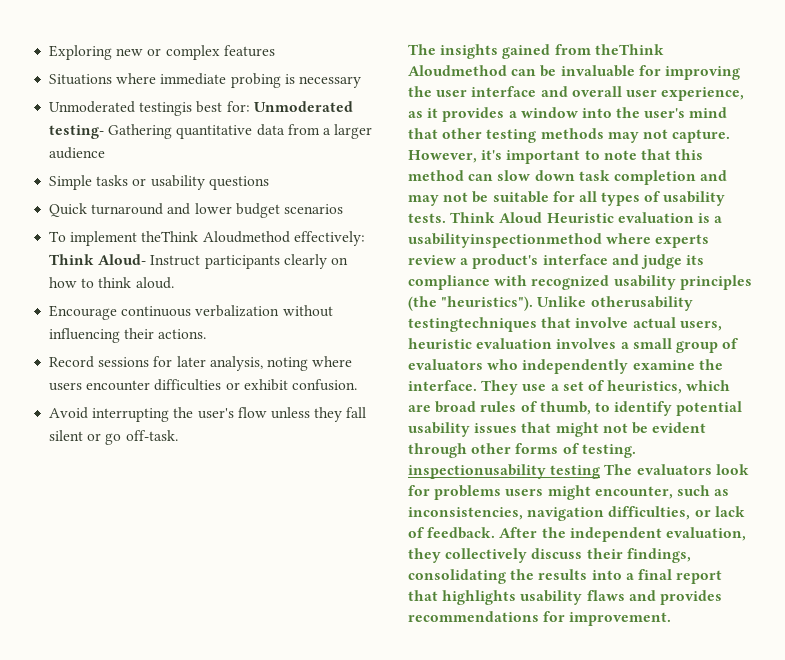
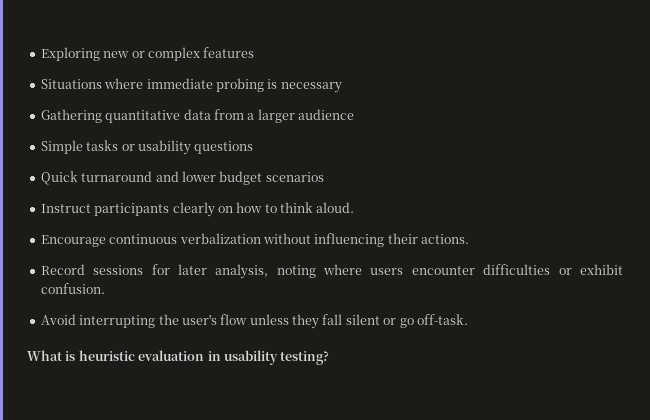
[49,101,353,116] [49,125,105,139] Unmoderated testingis best for: Unmoderated testing- -> (342, 87) none
[49,231,365,246] [49,254,147,265] To implement theThink Aloudmethod effectively: Think Aloud- -> (324, 177) none
[408,44,664,59] [408,65,740,80] [408,86,745,101] [408,107,728,122] [408,128,731,143] [408,149,704,164] [408,170,728,185] [408,191,726,206] [408,212,723,223] [408,233,710,248] [408,254,705,269] [408,275,752,290] [408,296,693,311] [408,317,722,332] [408,338,739,353] [408,359,723,374] [408,380,731,395] [408,401,743,416] [408,422,707,437] [408,443,636,458] [408,464,749,479] [408,485,730,500] [408,506,745,521] [408,527,746,542] [408,548,691,563] [408,569,723,584] [408,590,722,605] [408,611,672,626] The insights gained from theThink Aloudmethod can be invaluable for improving the user interface and overall user experience, as it provides a window into the user's mind that other testing methods may not capture. However, it's important to note that this method can slow down task completion and may not be suitable for all types of usability tests. Think Aloud Heuristic evaluation is a usabilityinspectionmethod where experts review a product's interface and judge its compliance with recognized usability principles (the "heuristics"). Unlike otherusability testingtechniques that involve actual users, heuristic evaluation involves a small group of evaluators who independently examine the interface. They use a set of heuristics, which are broad rules of thumb, to identify potential usability issues that might not be evident through other forms of testing. inspectionusability testing The evaluators look for problems users might encounter, such as inconsistencies, navigation difficulties, or lack of feedback. After the independent evaluation, they collectively discuss their findings, consolidating the results into a final report that highlights usability flaws and provides recommendations for improvement. -> [27,350,330,365] What is heuristic evaluation in usability testing?

